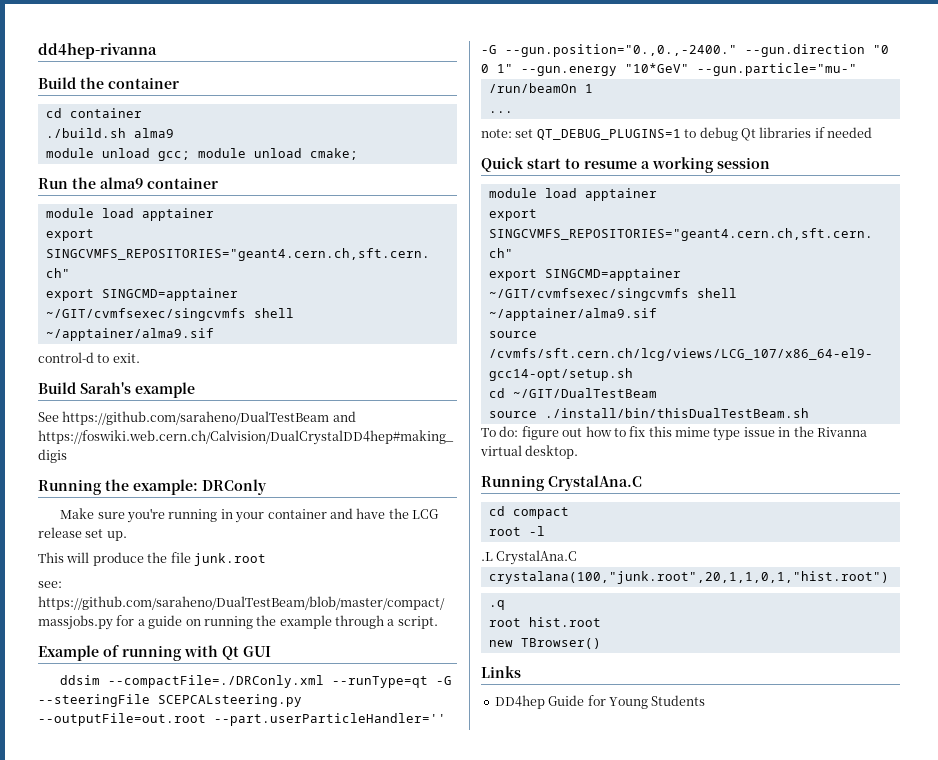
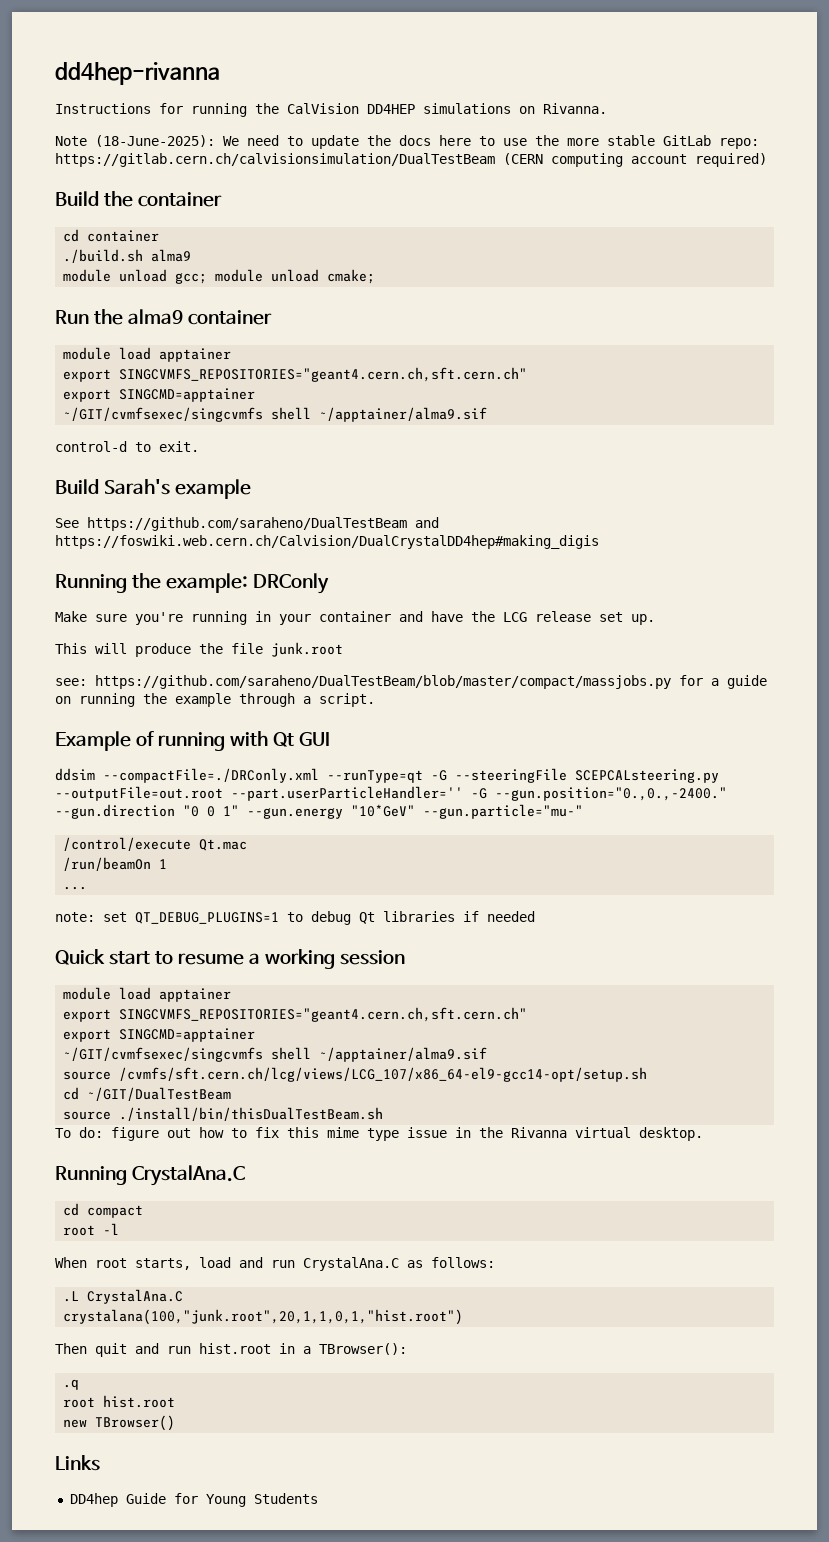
(157, 51) none -> [55,103,607,117] [55,135,759,149] [55,153,767,167] // Instructions for running the CalVision DD4HEP simulations on Rivanna. // Note (18-June-2025): We need to update the docs here to use the more stable GitLab repo: https://gitlab.cern.ch/calvisionsimulation/DualTestBeam (CERN computing account required)
(857, 69) none -> [63,837,248,851] // /control/execute Qt.mac
[481,550,578,565] [488,571,889,584] .L CrystalAna.C // crystalana(100,"junk.root",20,1,1,0,1,"hist.root") -> [55,1257,495,1271] [63,1289,184,1304] [63,1309,464,1325] [55,1343,407,1357] When root starts, load and run CrystalAna.C as follows: // .L CrystalAna.C // crystalana(100,"junk.root",20,1,1,0,1,"hist.root") // Then quit and run hist.root in a TBrowser():

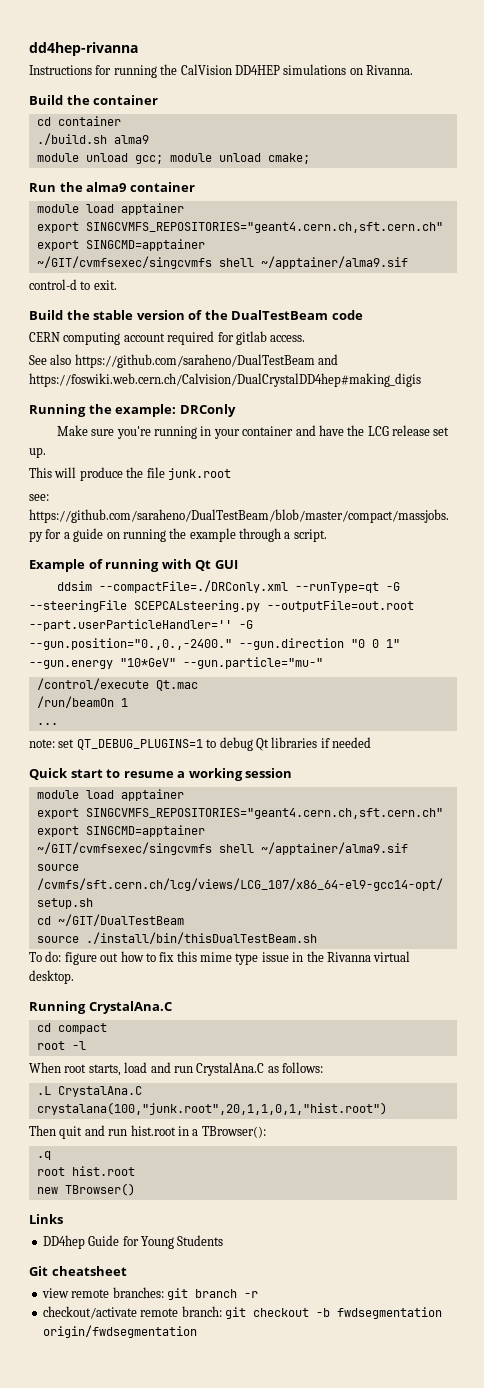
[55,135,759,149] [55,153,767,167] // Note (18-June-2025): We need to update the docs here to use the more stable GitLab repo: https://gitlab.cern.ch/calvisionsimulation/DualTestBeam (CERN computing account required) -> (413, 70) none
[103,479,251,499] Sarah's example -> [66,310,363,320] [29,331,306,345] the stable version of the DualTestBeam code // CERN computing account required for gitlab access.
(79, 523) none -> [50,354,72,365] also
(318, 1498) none -> [29,1266,127,1276] [41,1287,258,1300] [42,1306,442,1319] [42,1325,197,1338] // Git cheatsheet // view remote branches: git branch -r // checkout/activate remote branch: git checkout -b fwdsegmentation origin/fwdsegmentation

